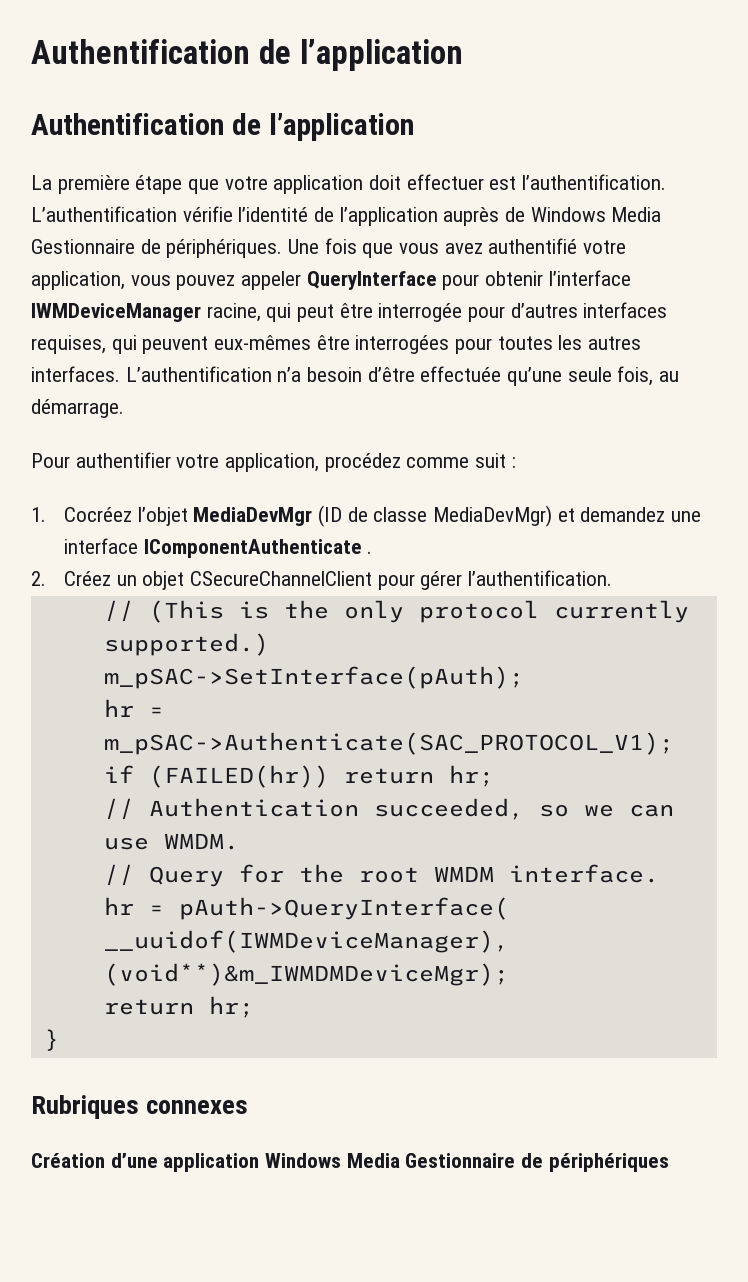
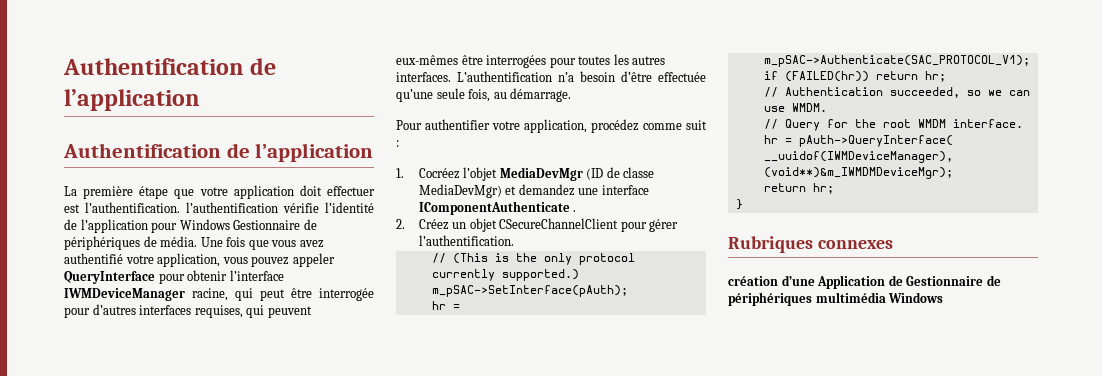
[31,206,177,222] L’authentification -> [186,202,278,213] l’authentification
[443,207,662,226] [31,239,283,258] auprès de Windows Media Gestionnaire de périphériques. -> [151,219,317,233] [64,236,198,250] pour Windows Gestionnaire de périphériques de média.
[31,1153,669,1172] Création d’une application Windows Media Gestionnaire de périphériques -> [728,275,1001,289] [728,292,944,306] création d’une Application de Gestionnaire de périphériques multimédia Windows

